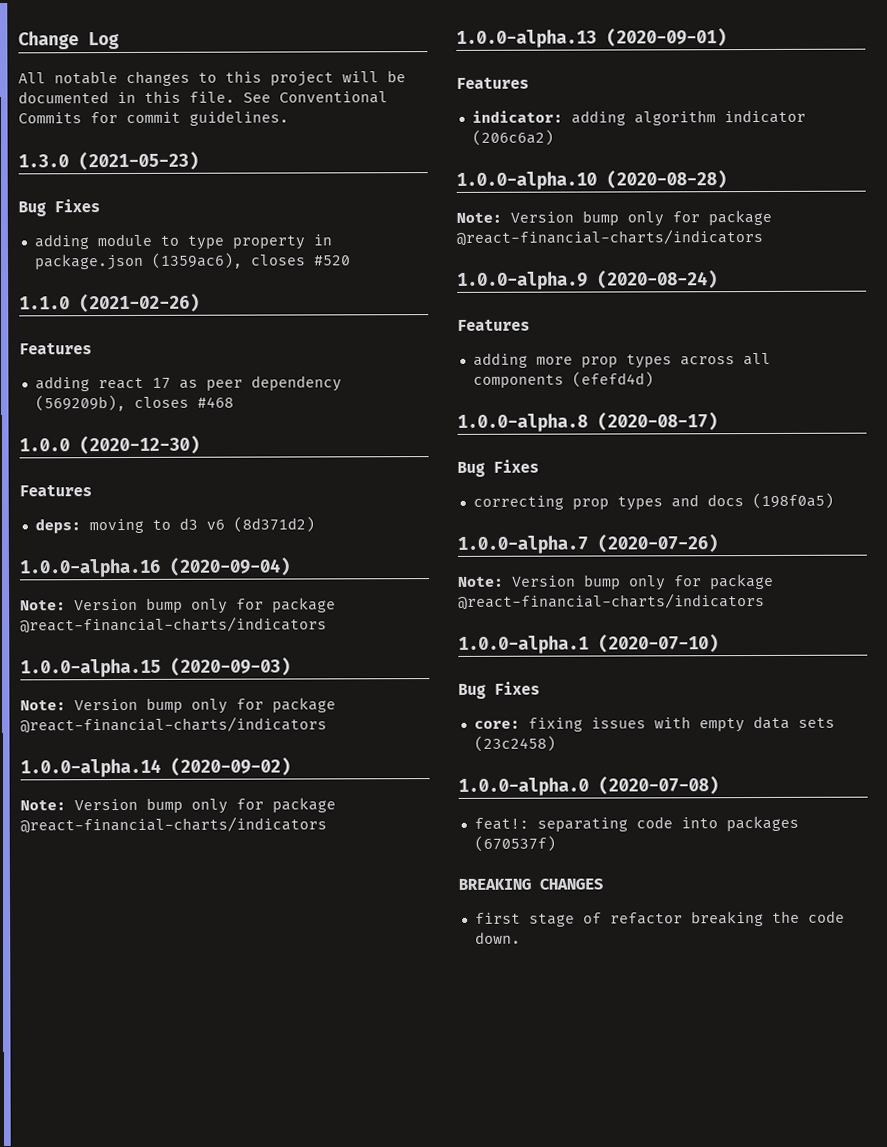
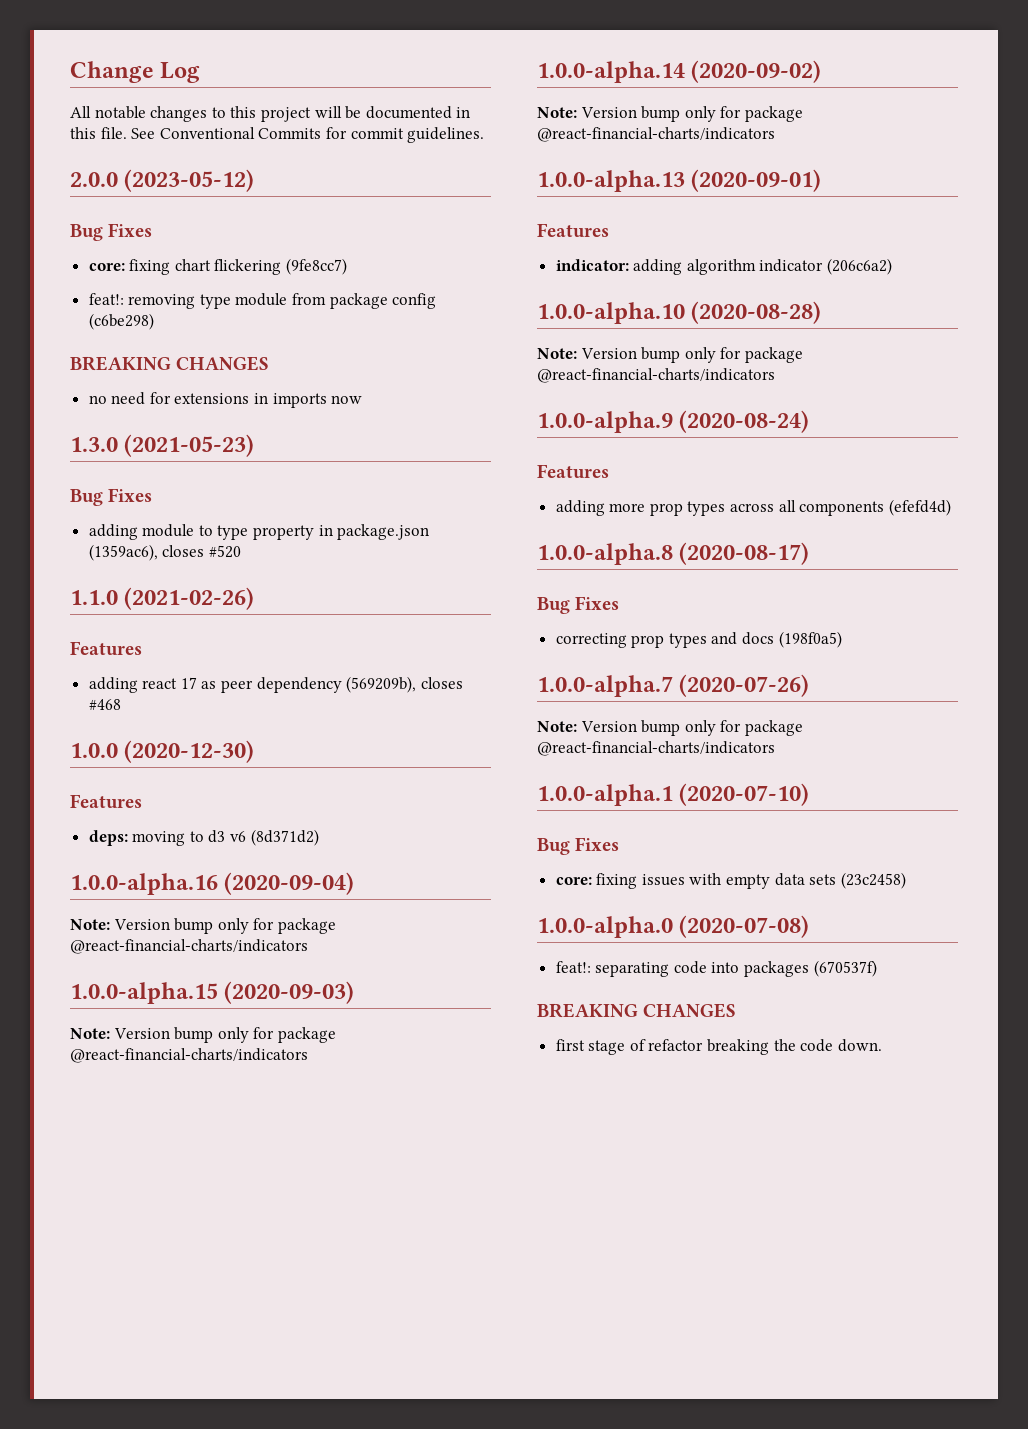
(289, 118) none -> [70,169,255,192] [70,223,153,241] [88,258,348,275] [88,293,437,309] [88,313,154,330] [70,356,270,371] [88,392,363,408] // 2.0.0 (2023-05-12) // Bug Fixes // core: fixing chart flickering (9fe8cc7) // feat!: removing type module from package config (c6be298) // BREAKING CHANGES // no need for extensions in imports now

